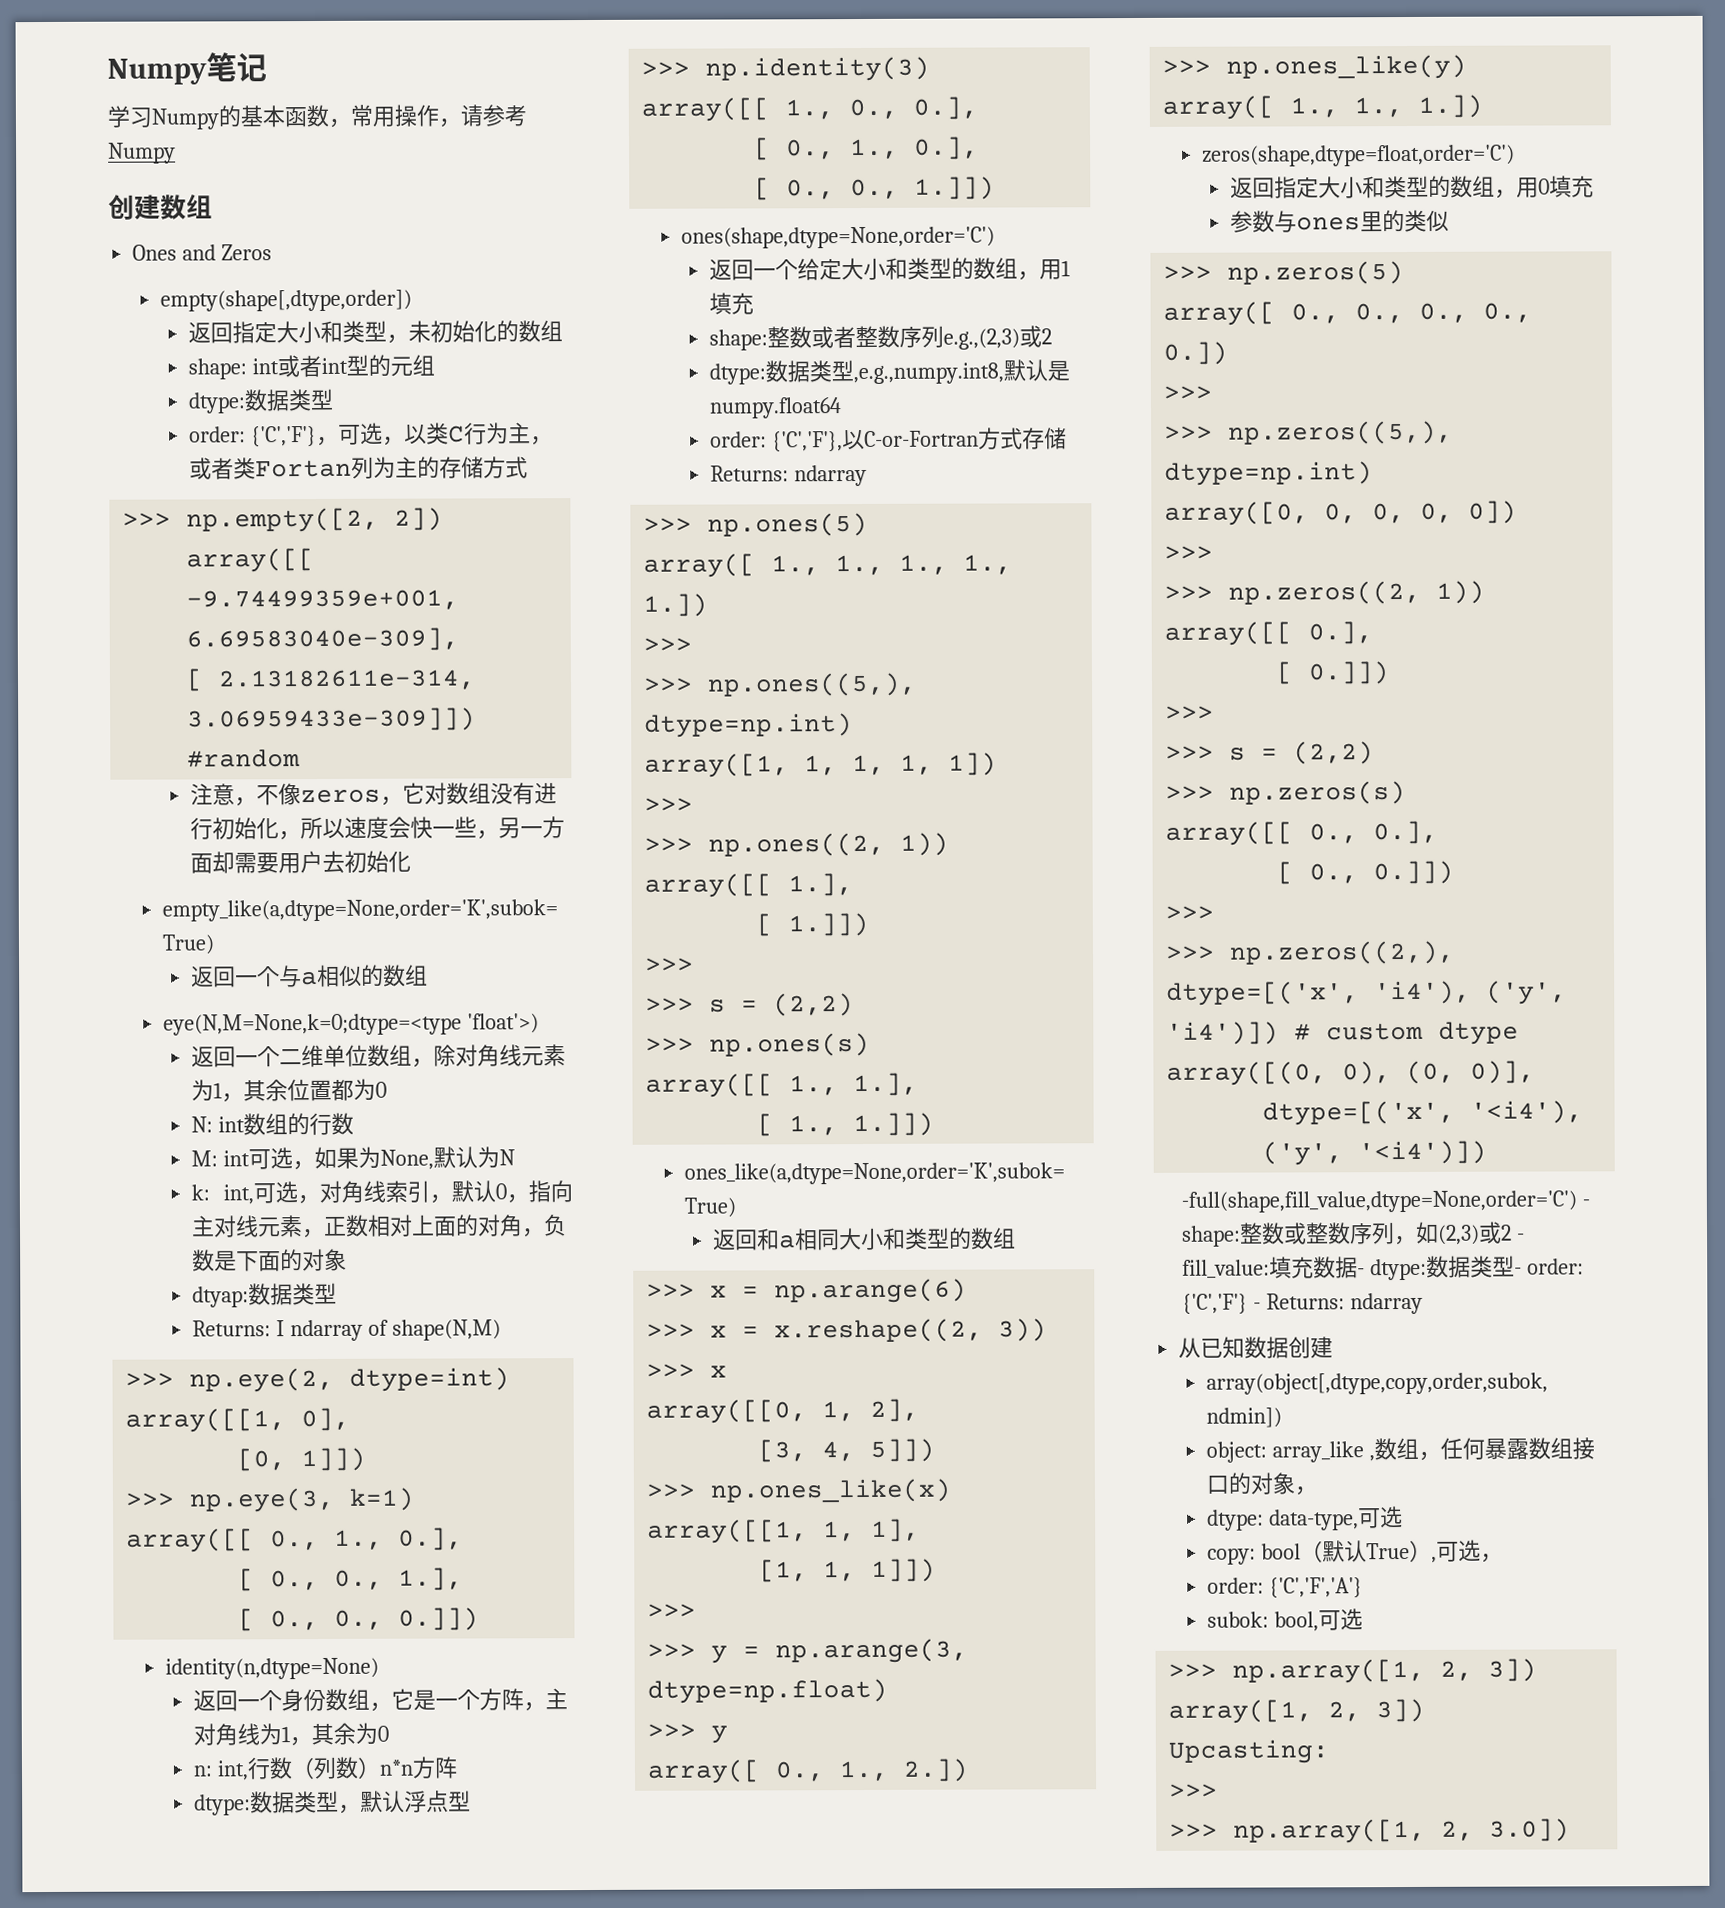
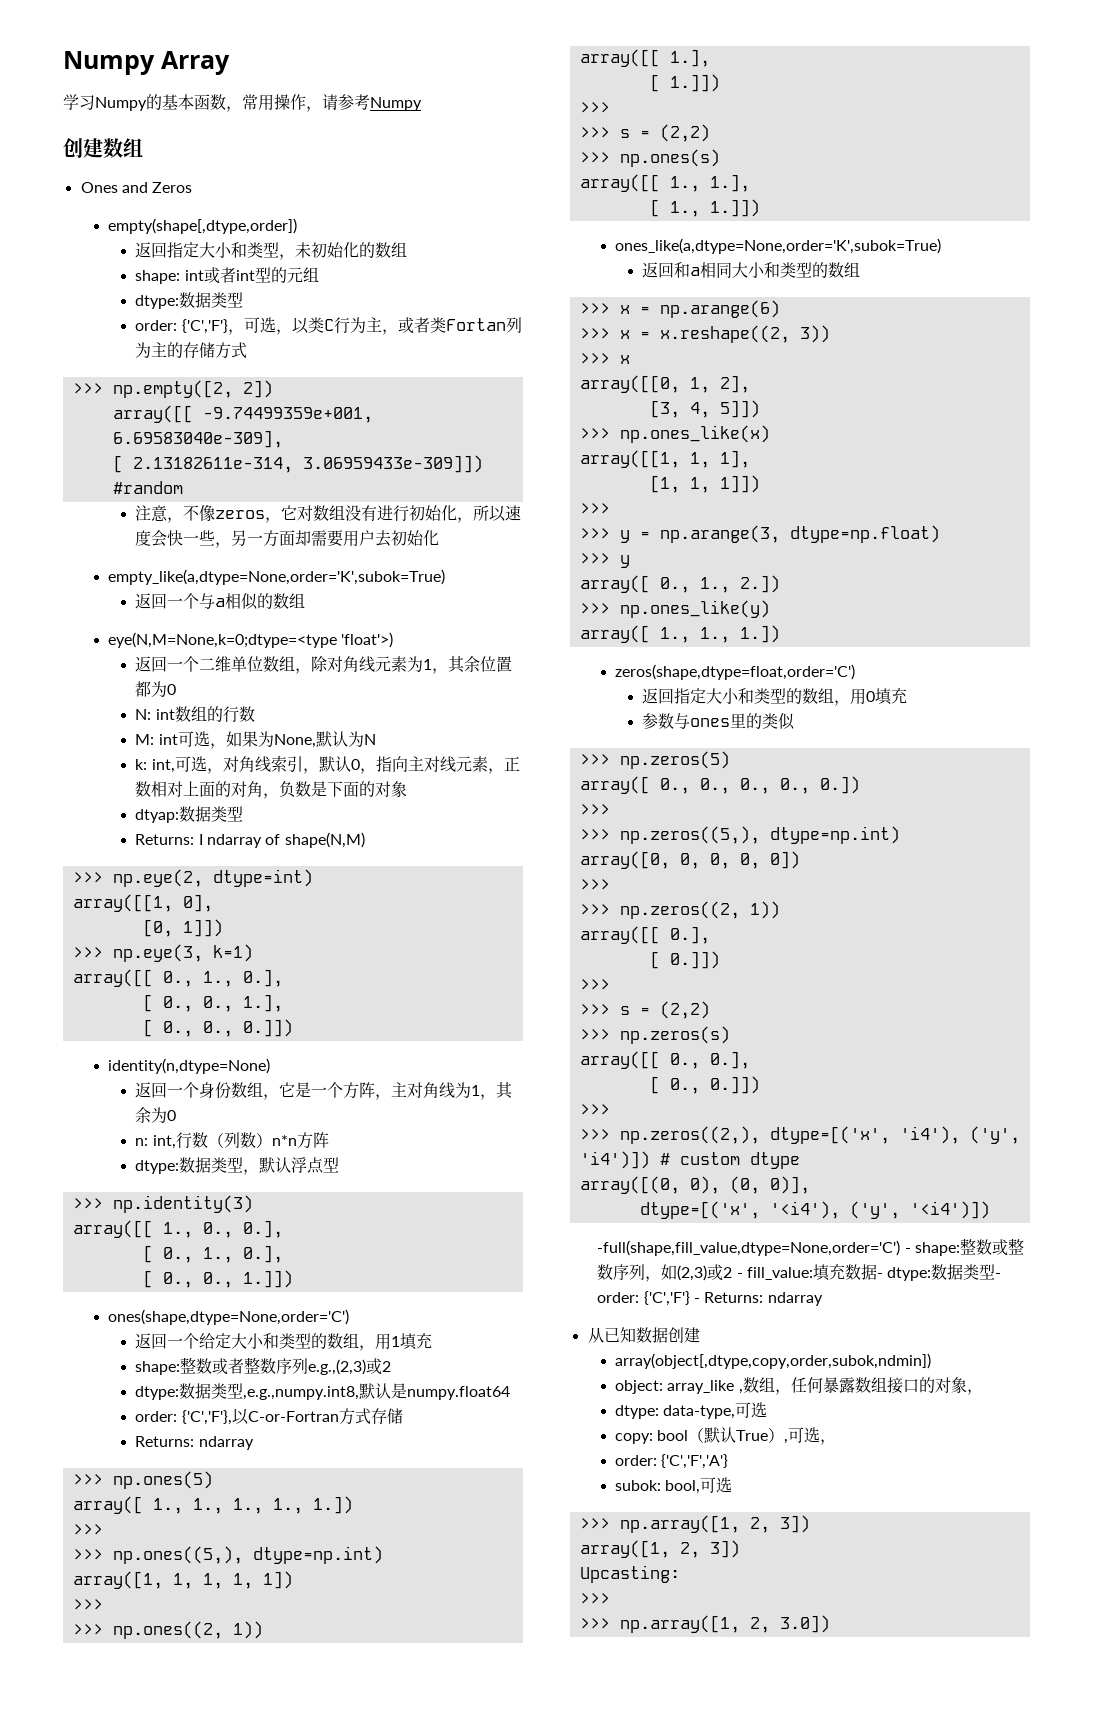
[107,52,267,85] Numpy笔记 -> [63,51,230,75] Numpy Array

